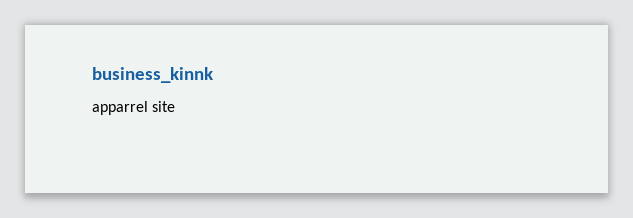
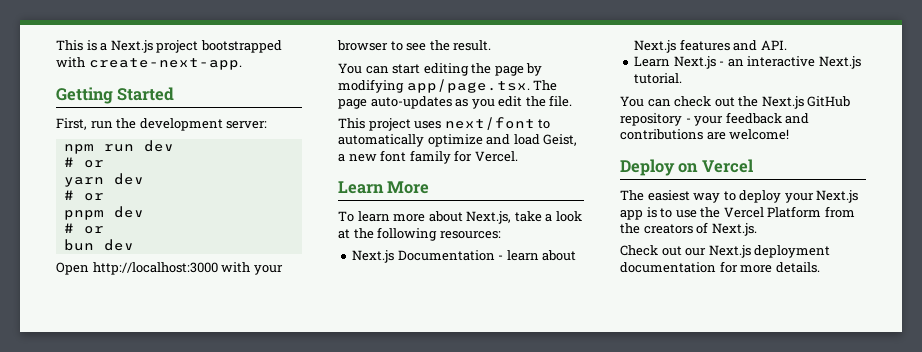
[92,67,213,83] [92,101,176,115] business_kinnk // apparrel site -> [56,40,282,53] [56,57,242,70] [56,87,175,104] [56,118,268,131] [63,140,174,154] [63,157,104,168] [63,173,144,187] [63,190,104,201] [63,206,144,220] [63,223,104,234] [63,239,134,251] [56,262,283,275] [337,40,492,51] [338,63,543,76] [338,79,558,93] [338,95,573,109] [338,117,551,131] [338,134,578,147] [338,150,518,164] [338,181,430,194] [338,211,582,224] [338,227,501,241] [352,250,577,263] [634,39,787,53] [634,56,861,69] [634,73,683,84] [620,96,851,109] [620,112,810,126] [620,129,790,140] [620,159,753,176] [620,190,859,203] [620,206,855,220] [620,222,757,236] [620,245,831,258] [620,261,820,273] This is a Next.js project bootstrapped with create-next-app. // Getting Started // First, run the development server: // npm run dev // # or // yarn dev // # or // pnpm dev // # or // bun dev // Open http://localhost:3000 with your browser to see the result. // You can start editing the page by modifying app/page.tsx. The page auto-updates as you edit the file. // This project uses next/font to automatically optimize and load Geist, a new font family for Vercel. // Learn More // To learn more about Next.js, take a look at the following resources: // Next.js Documentation - learn about Next.js features and API. // Learn Next.js - an interactive Next.js tutorial. // You can check out the Next.js GitHub repository - your feedback and contributions are welcome! // Deploy on Vercel // The easiest way to deploy your Next.js app is to use the Vercel Platform from the creators of Next.js. // Check out our Next.js deployment documentation for more details.

